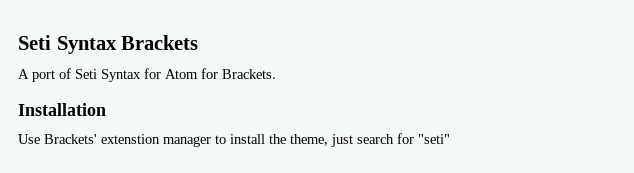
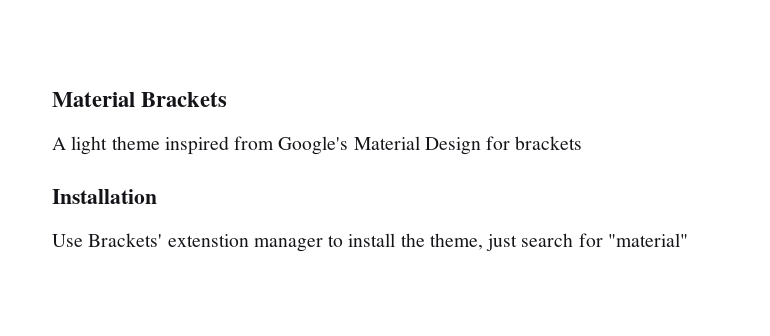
[18,35,117,54] Seti Syntax -> [52,92,135,107] Material
[32,68,276,82] port of Seti Syntax for Atom for Brackets. -> [71,136,583,155] light theme inspired from Google's Material Design for brackets
[418,134,450,144] "seti" -> [607,233,688,247] "material"

